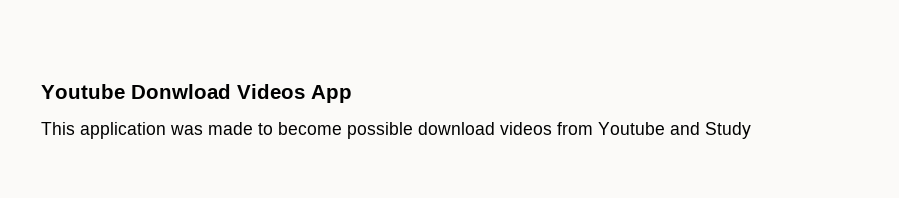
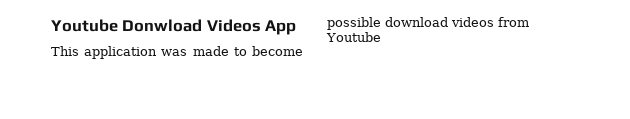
[670,122,751,139] and Study -> (381, 37) none

